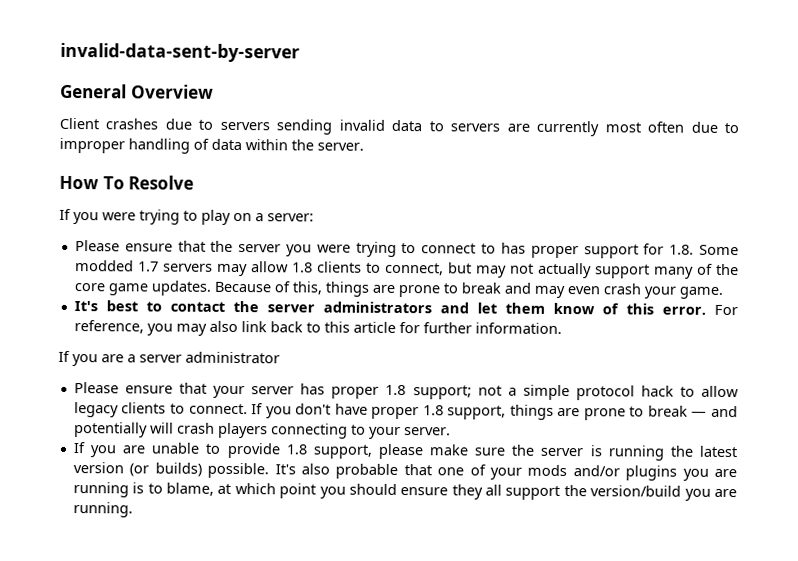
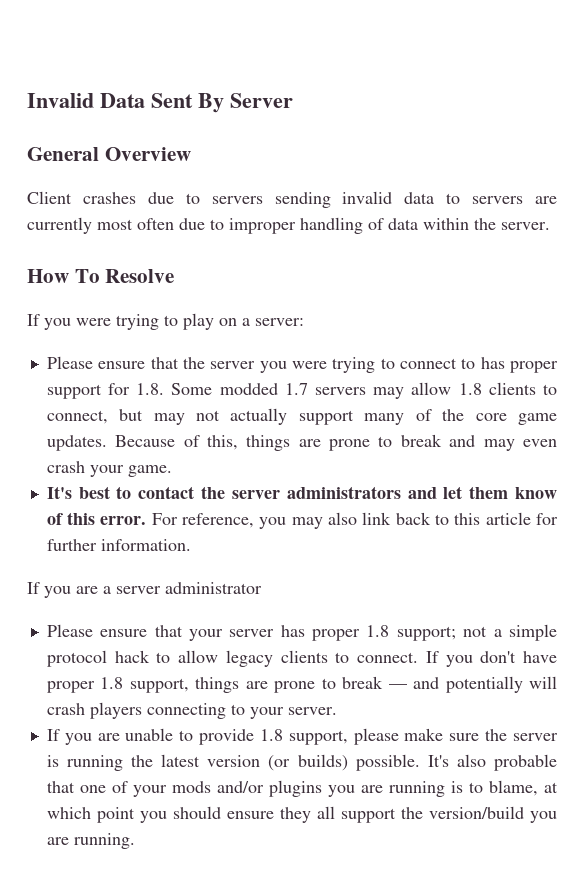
[60,42,300,63] invalid-data-sent-by-server -> [27,93,293,113] Invalid Data Sent By Server

